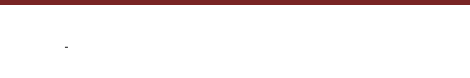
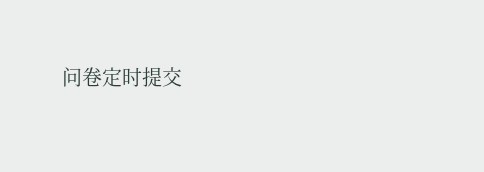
[64,46,69,51] - -> [62,67,182,87] 问卷定时提交

